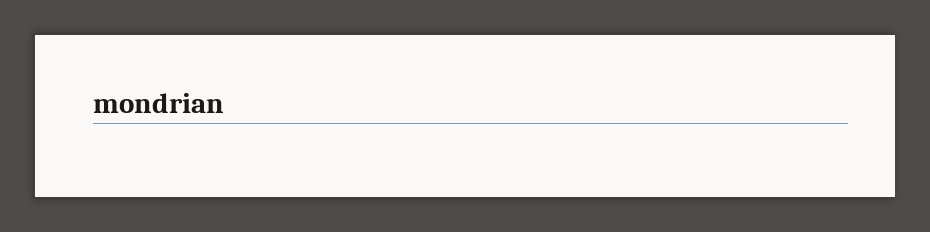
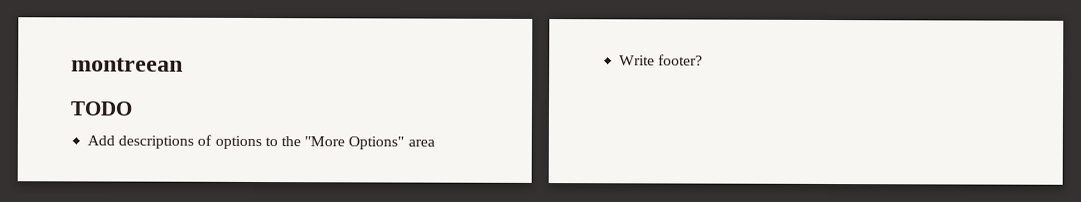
[93,93,224,113] mondrian -> [71,57,183,72] [70,101,132,116] [87,134,435,150] [619,54,704,66] montreean // TODO // Add descriptions of options to the "More Options" area // Write footer?

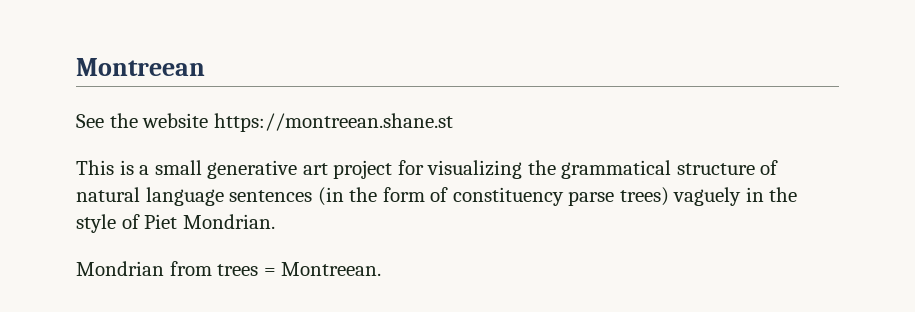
[71,57,183,72] [70,101,132,116] [87,134,435,150] [619,54,704,66] montreean // TODO // Add descriptions of options to the "More Options" area // Write footer? -> [76,58,205,76] [76,113,453,132] [76,160,779,179] [76,187,798,206] [76,214,275,233] [76,261,382,276] Montreean // See the website https://montreean.shane.st // This is a small generative art project for visualizing the grammatical structure of natural language sentences (in the form of constituency parse trees) vaguely in the style of Piet Mondrian. // Mondrian from trees = Montreean.

